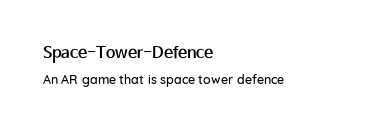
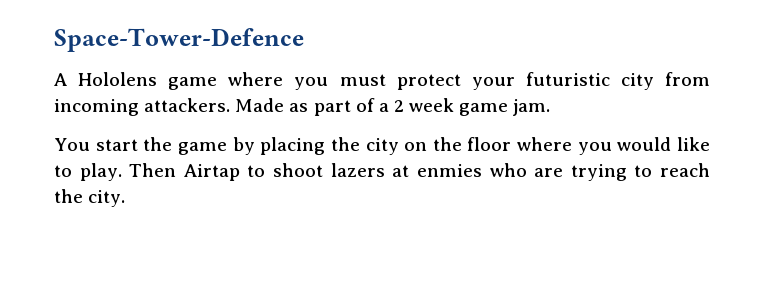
[43,74,284,87] An AR game that is space tower defence -> [54,72,711,90] [54,98,551,116] [54,137,710,155] [54,163,710,181] [54,189,126,207] A Hololens game where you must protect your futuristic city from incoming attackers. Made as part of a 2 week game jam. // You start the game by placing the city on the floor where you would like to play. Then Airtap to shoot lazers at enmies who are trying to reach the city.

